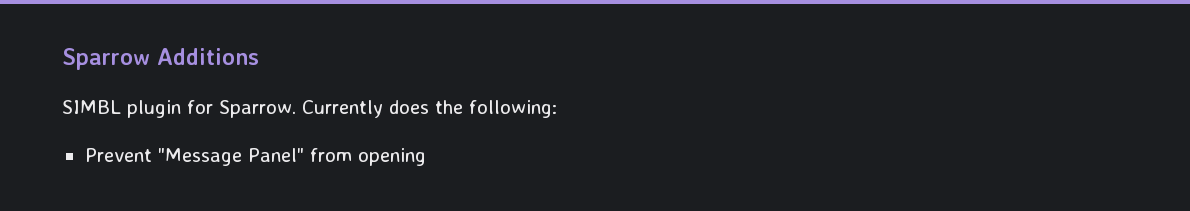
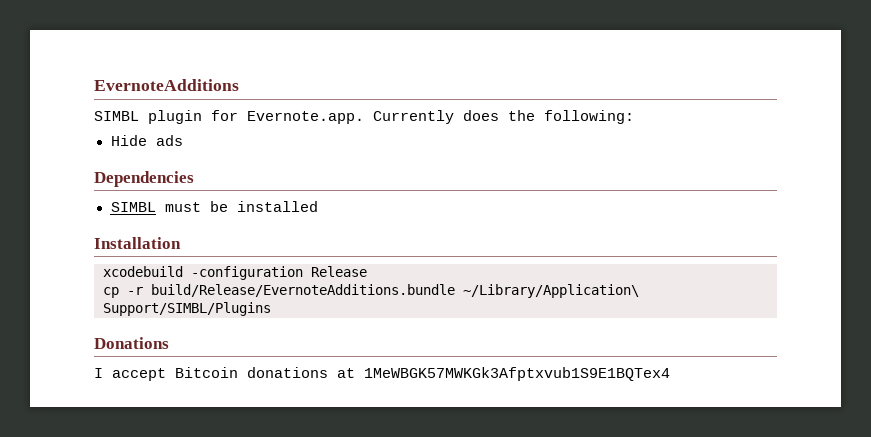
[62,48,259,70] Sparrow Additions -> [94,79,239,91] EvernoteAdditions
[219,100,296,118] Sparrow. -> [247,111,364,124] Evernote.app.
[84,148,426,166] Prevent "Message Panel" from opening -> [110,135,183,146] [94,171,194,187] [110,201,318,212] [94,237,181,249] [103,266,367,280] [103,284,639,298] [103,302,271,316] [94,337,169,349] [94,367,670,381] Hide ads // Dependencies // SIMBL must be installed // Installation // xcodebuild -configuration Release // cp -r build/Release/EvernoteAdditions.bundle ~/Library/Application\ Support/SIMBL/Plugins // Donations // I accept Bitcoin donations at 1MeWBGK57MWKGk3Afptxvub1S9E1BQTex4

